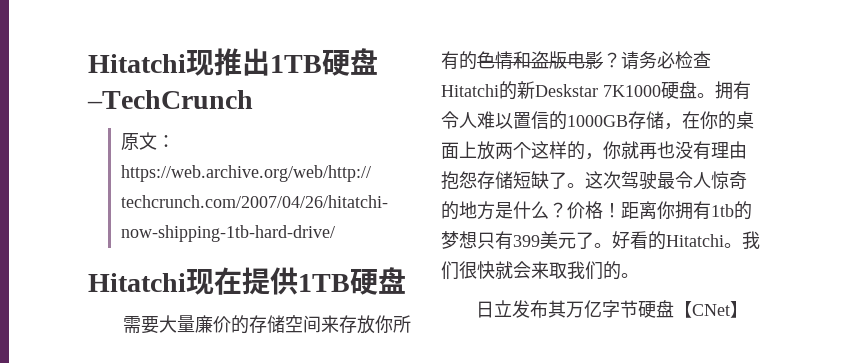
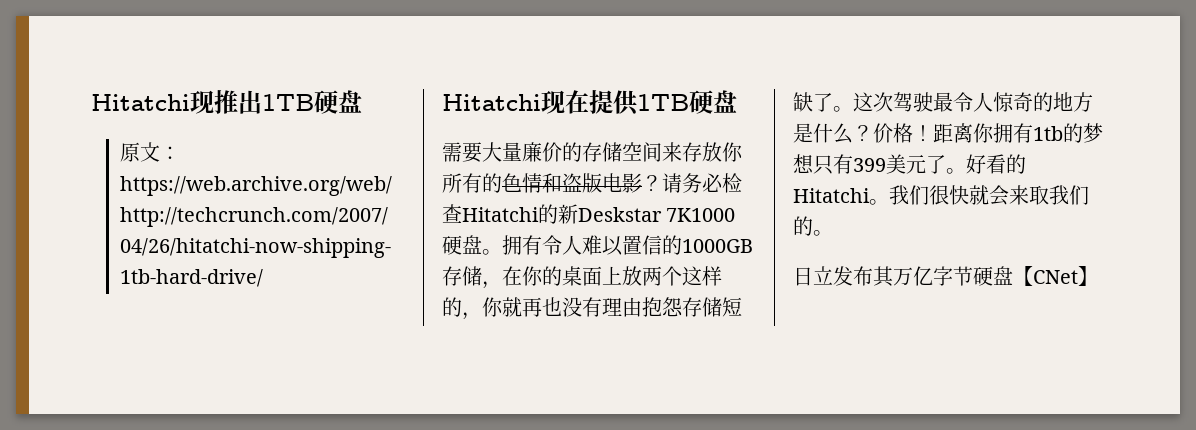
[87,90,253,109] –TechCrunch -> (362, 101) none

